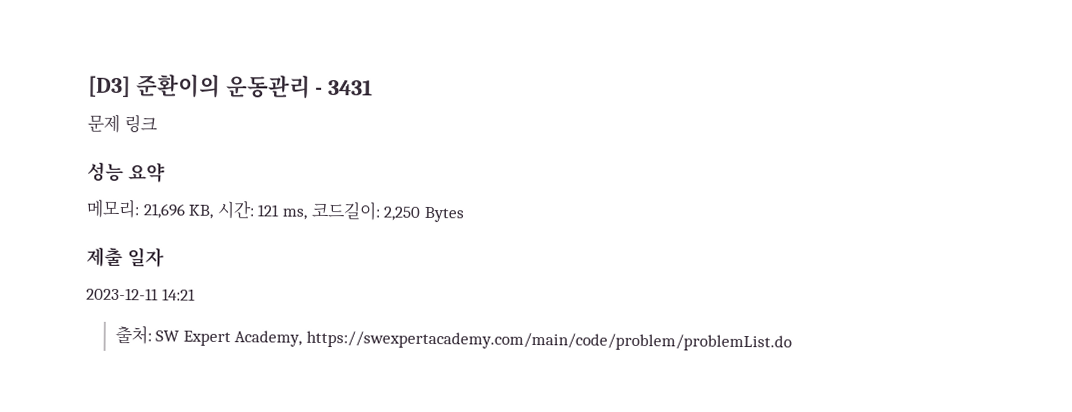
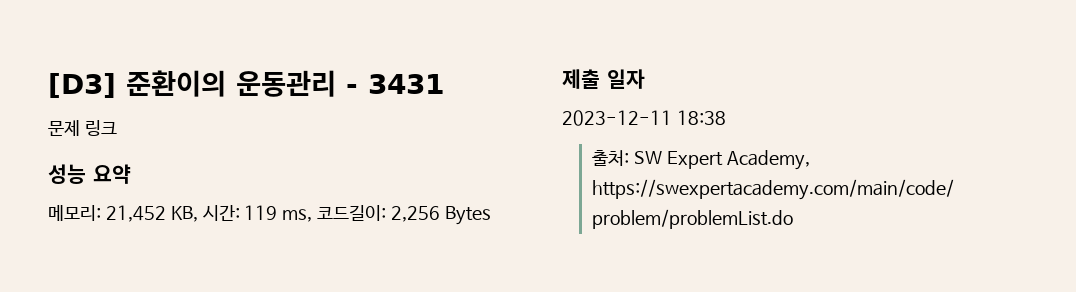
[142,203,186,219] 21,696 -> [105,205,166,222] 21,452
[257,204,281,217] 121 -> [244,205,278,220] 119
[383,206,421,221] 2,250 -> [391,206,441,222] 2,256
[161,288,196,301] 14:21 -> [676,110,726,125] 18:38

